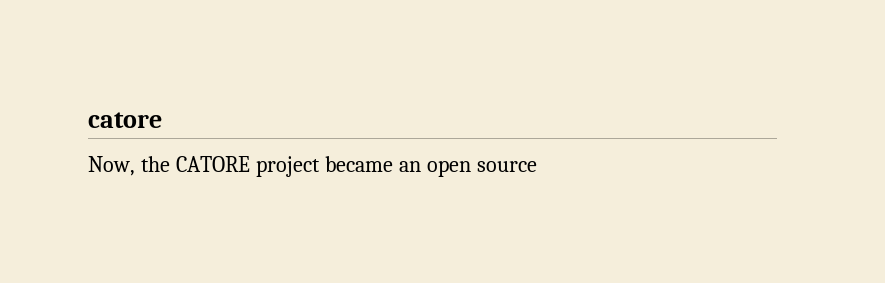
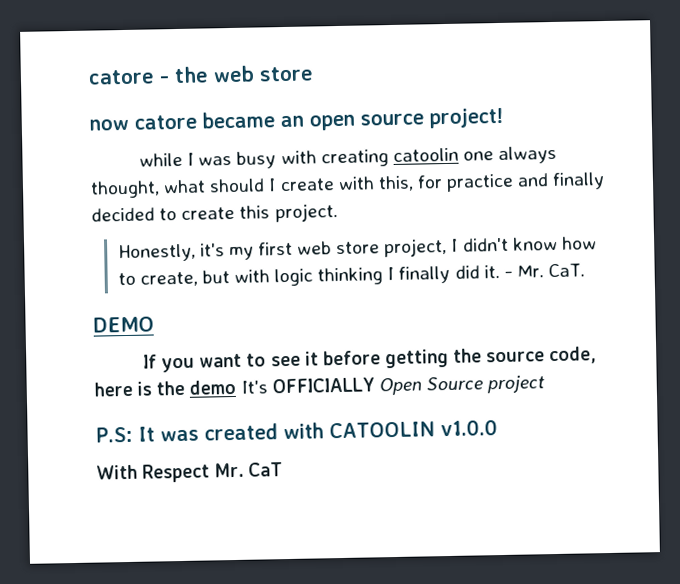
[88,112,162,128] [88,156,537,177] catore // Now, the CATORE project became an open source -> [88,65,314,85] [89,107,503,131] [139,145,558,169] [90,172,606,199] [91,203,338,223] [117,236,597,263] [117,263,586,287] [93,316,154,333] [143,346,598,373] [94,375,546,397] [95,419,498,443] [96,462,284,483] catore - the web store // now catore became an open source project! // while I was busy with creating catoolin one always thought, what should I create with this, for practice and finally decided to create this project. // Honestly, it's my first web store project, I didn't know how to create, but with logic thinking I finally did it. - Mr. CaT. // DEMO // If you want to see it before getting the source code, here is the demo It's OFFICIALLY Open Source project // P.S: It was created with CATOOLIN v1.0.0 // With Respect Mr. CaT

